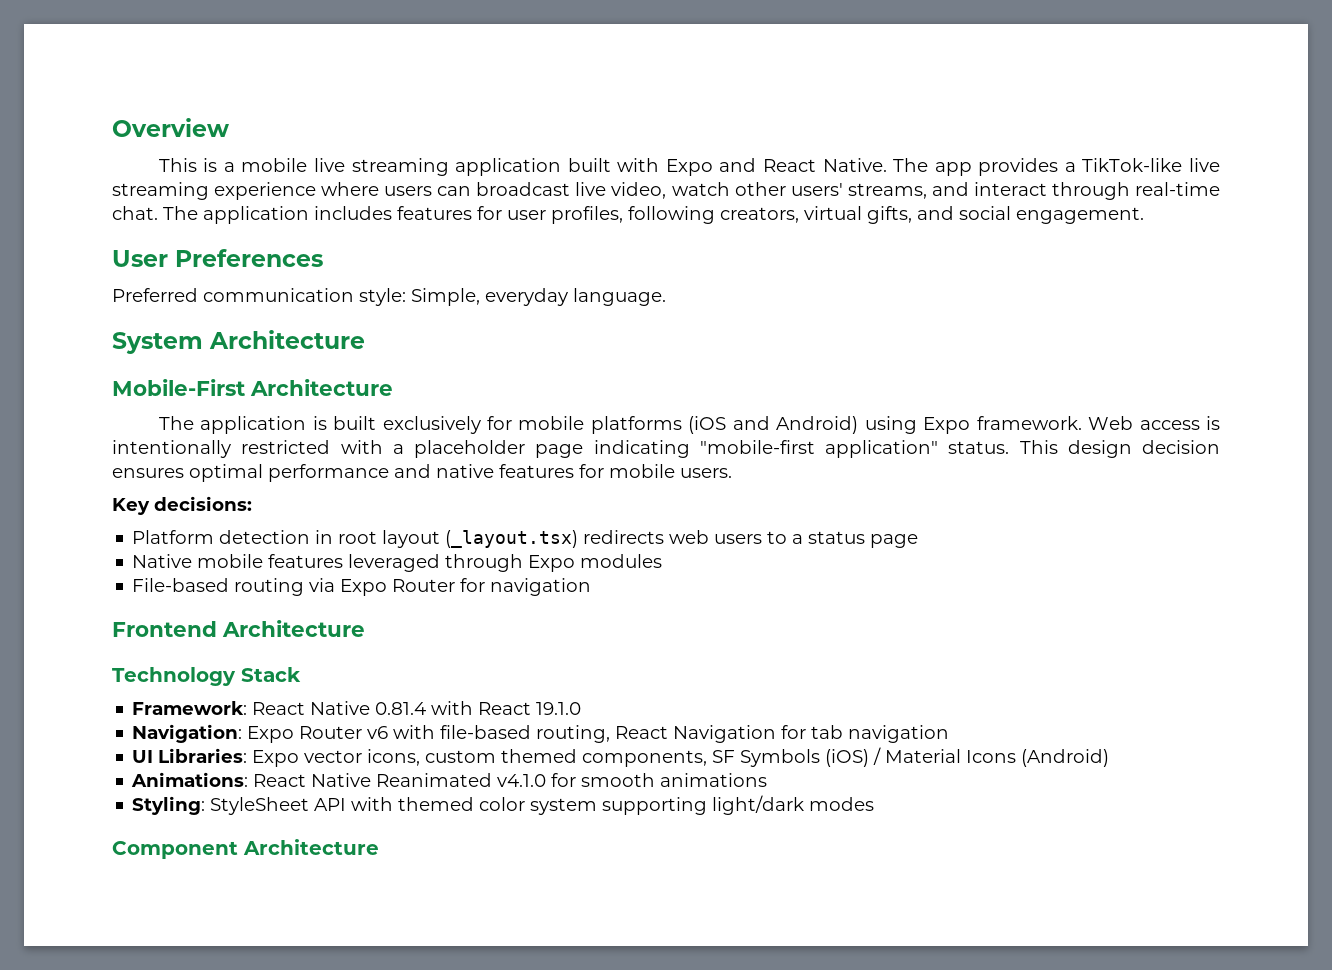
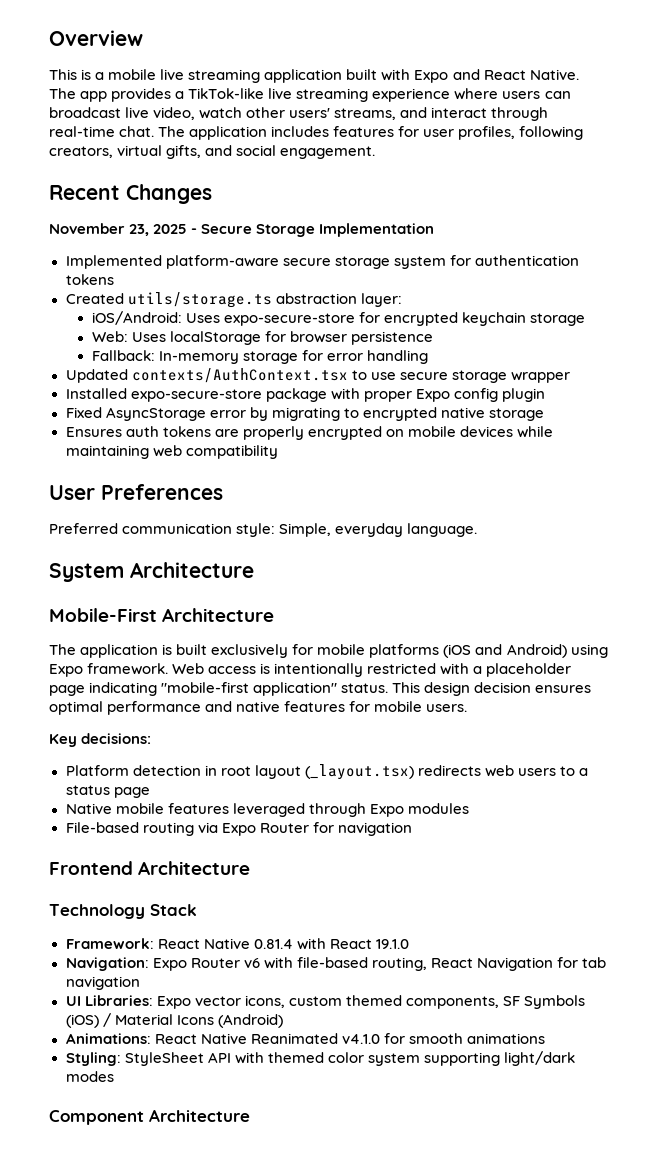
(1144, 215) none -> [49,184,212,204] [49,223,435,237] [65,255,579,269] [65,274,114,285] [65,292,402,308] [91,311,586,326] [91,331,434,345] [91,350,429,364] [65,368,570,383] [65,388,545,402] [65,407,544,421] [65,426,553,440] [65,445,278,459] // Recent Changes // November 23, 2025 - Secure Storage Implementation // Implemented platform-aware secure storage system for authentication tokens // Created utils/storage.ts abstraction layer: // iOS/Android: Uses expo-secure-store for encrypted keychain storage // Web: Uses localStorage for browser persistence // Fallback: In-memory storage for error handling // Updated contexts/AuthContext.tsx to use secure storage wrapper // Installed expo-secure-store package with proper Expo config plugin // Fixed AsyncStorage error by migrating to encrypted native storage // Ensures auth tokens are properly encrypted on mobile devices while maintaining web compatibility

